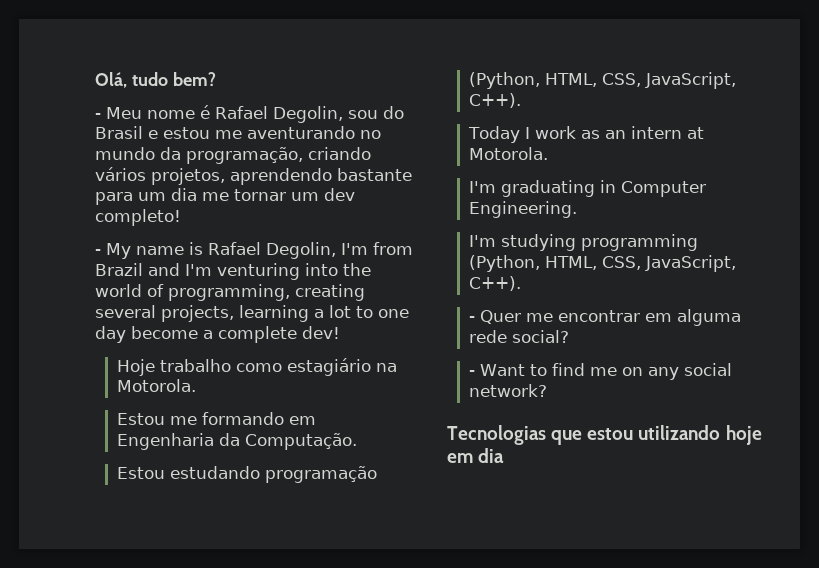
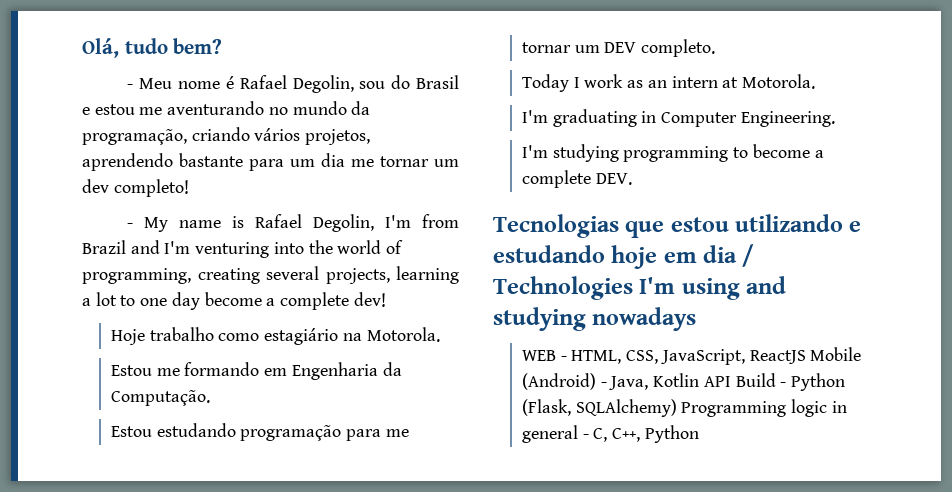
[468,72,736,89] [468,93,521,108] (Python, HTML, CSS, JavaScript, C++). -> [346,429,409,441] [521,39,716,57] para me tornar um DEV completo.
[468,255,736,272] [468,276,521,291] [468,309,741,326] [468,330,569,343] [468,363,732,380] [468,384,547,397] (Python, HTML, CSS, JavaScript, C++). // - Quer me encontrar em alguma rede social? // - Want to find me on any social network? -> [733,144,824,158] [521,170,632,188] to become a complete DEV.
(721, 432) none -> [849,221,862,232] [493,245,605,263] e estudando
(505, 455) none -> [742,244,755,267] [493,276,787,300] [493,307,697,331] [521,347,862,365] [521,373,845,391] [521,399,847,417] [521,425,699,443] / Technologies I'm using and studying nowadays // WEB - HTML, CSS, JavaScript, ReactJS Mobile (Android) - Java, Kotlin API Build - Python (Flask, SQLAlchemy) Programming logic in general - C, C++, Python

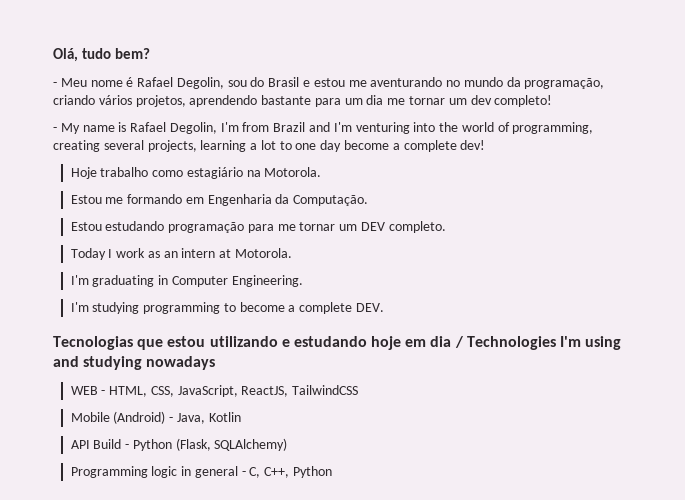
[749,350,806,364] ReactJS -> [241,385,359,397] ReactJS, TailwindCSS //
(700, 380) none -> (241, 417) //
(677, 408) none -> (288, 444) //

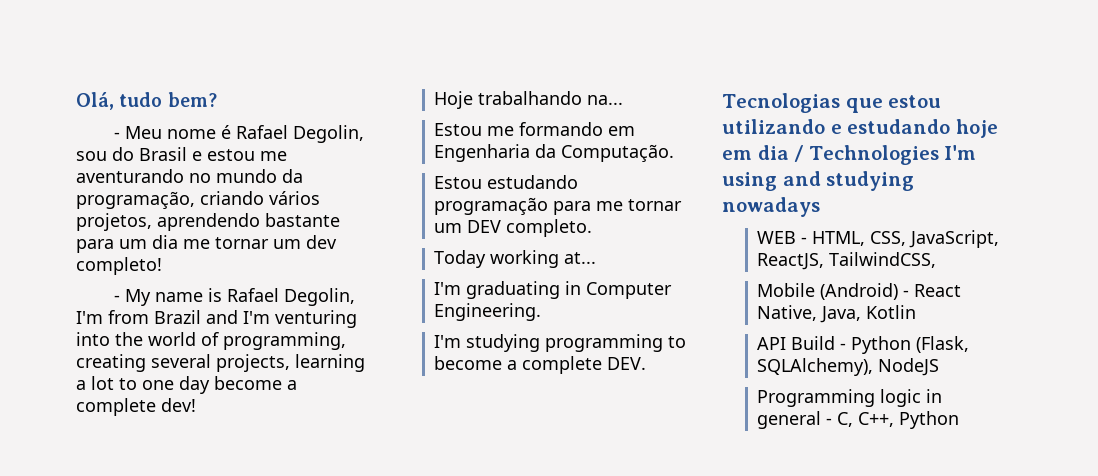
[100,167,322,179] trabalho como estagiário na Motorola. -> [478,91,624,105] trabalhando na...
[108,248,293,258] I work as an intern at Motorola. -> [490,250,597,268] working at...
[292,385,359,395] TailwindCSS -> [829,252,937,268] TailwindCSS,
(174, 419) none -> [914,284,962,297] [757,305,818,321] React Native,
[214,438,288,451] SQLAlchemy) -> [757,358,940,376] SQLAlchemy), NodeJS

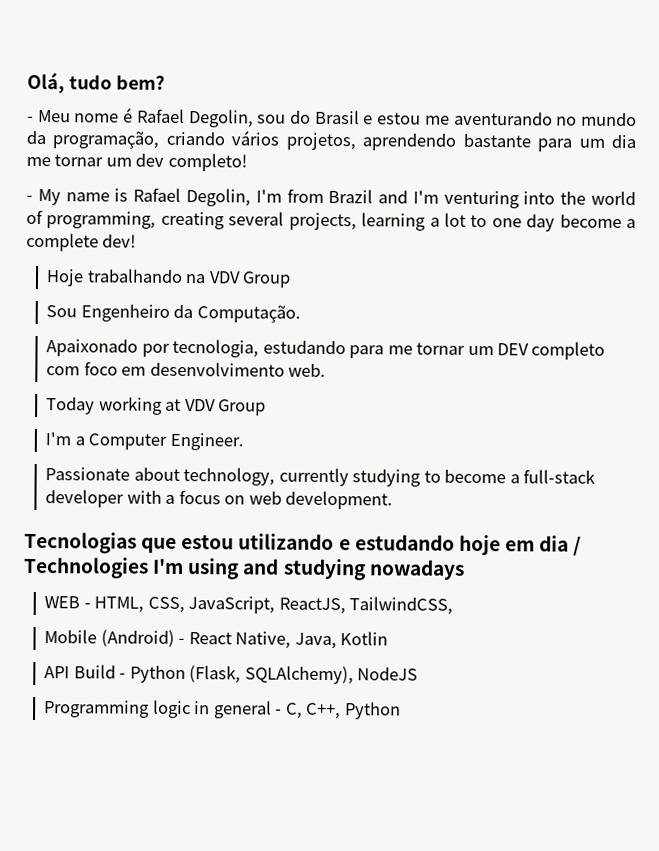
[587,95,624,105] [434,122,636,136] [434,144,675,162] [434,175,579,189] [434,197,549,215] na... // Estou me formando em Engenharia da Computação. // Estou estudando programação -> [185,271,292,288] [46,304,301,323] [46,338,346,358] na VDV Group // Sou Engenheiro da Computação. // Apaixonado por tecnologia, estudando
[506,219,593,237] [434,250,597,268] [434,281,673,299] [434,303,542,321] [434,334,687,352] [434,356,647,374] completo. // Today working at... // I'm graduating in Computer Engineering. // I'm studying programming to become a complete DEV. -> [531,341,606,360] [46,361,327,377] [46,396,267,416] [45,432,244,451] [45,467,595,487] [45,489,394,510] completo com foco em desenvolvimento web. // Today working at VDV Group // I'm a Computer Engineer. // Passionate about technology, currently studying to become a full-stack developer with a focus on web development.

